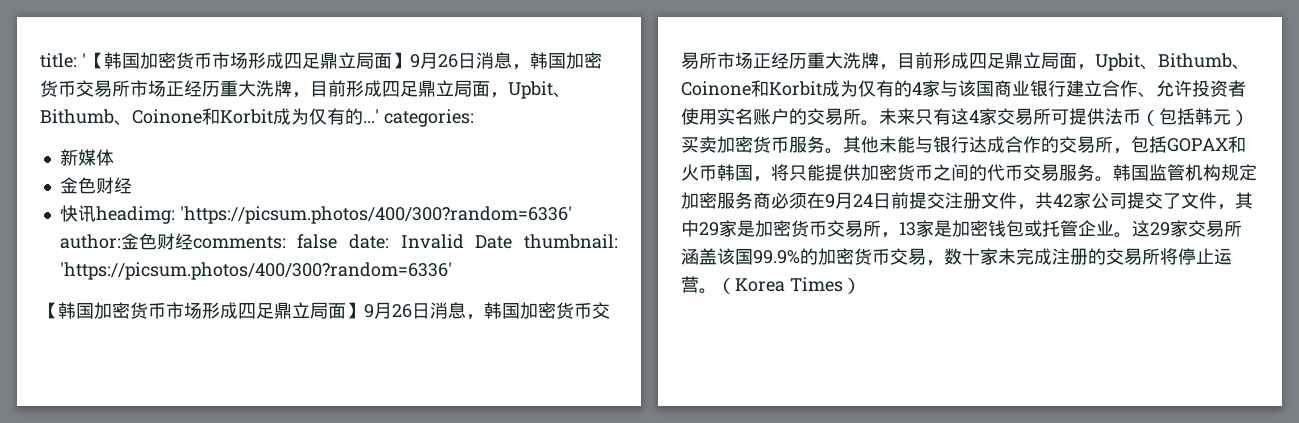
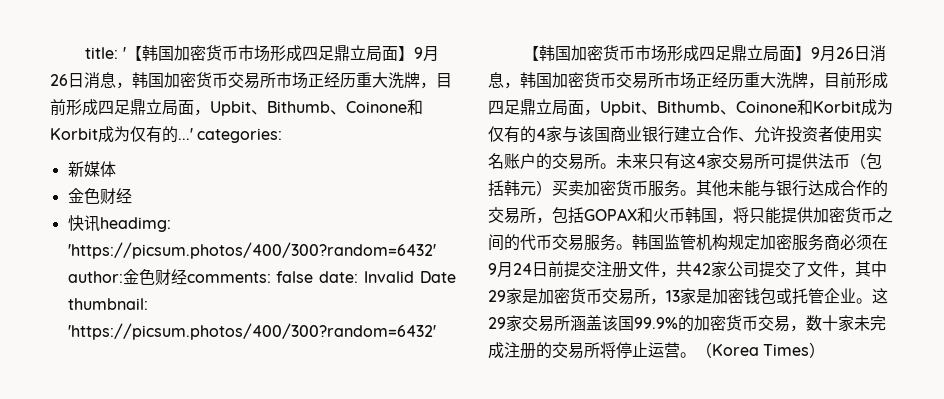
[179,206,572,224] 'https://picsum.photos/400/300?random=6336' -> [67,242,436,259] 'https://picsum.photos/400/300?random=6432'
[59,262,452,280] 'https://picsum.photos/400/300?random=6336' -> [67,323,436,340] 'https://picsum.photos/400/300?random=6432'

